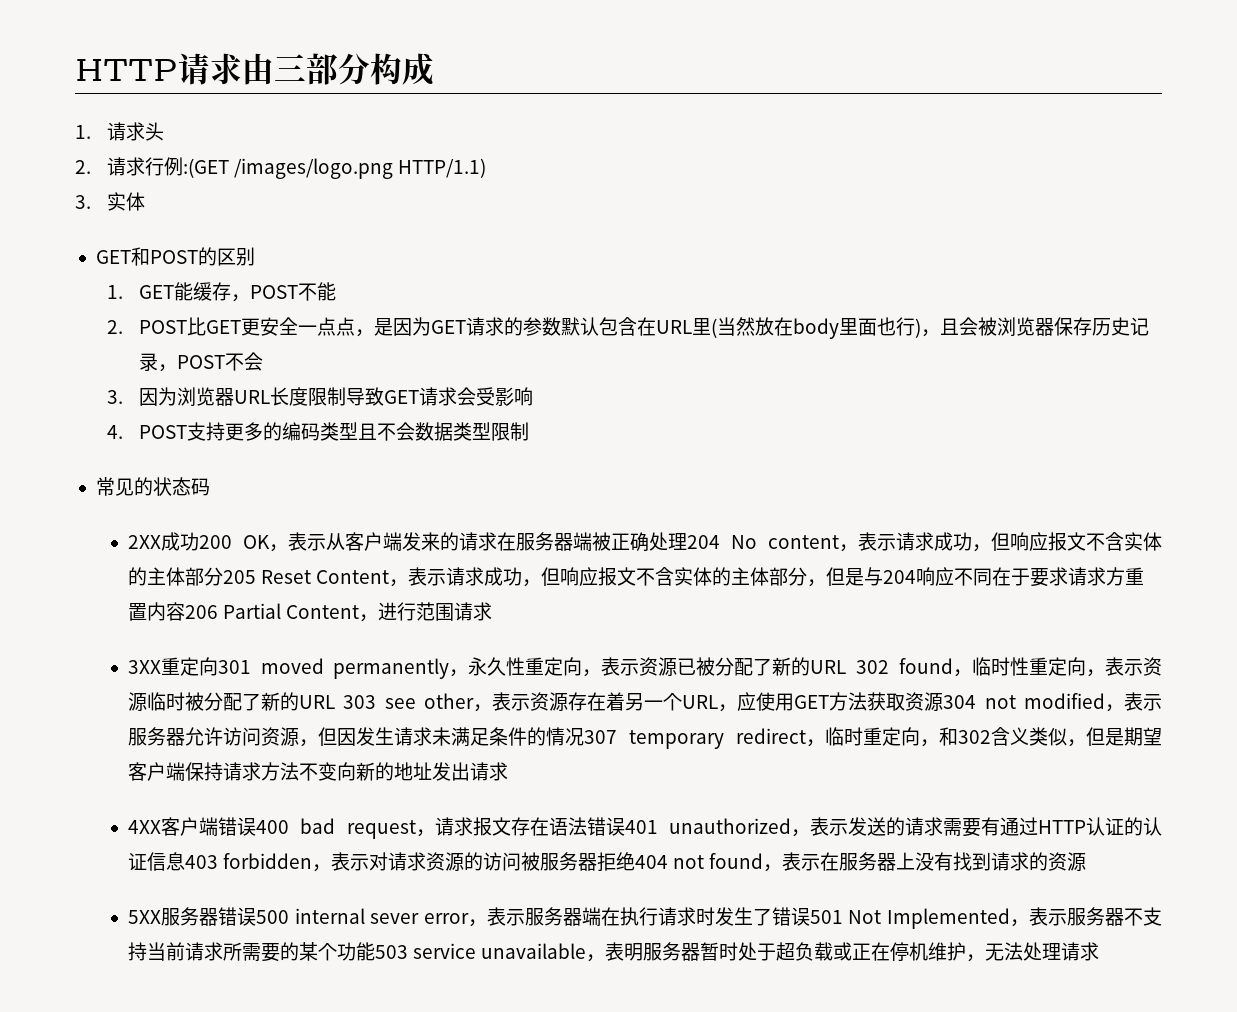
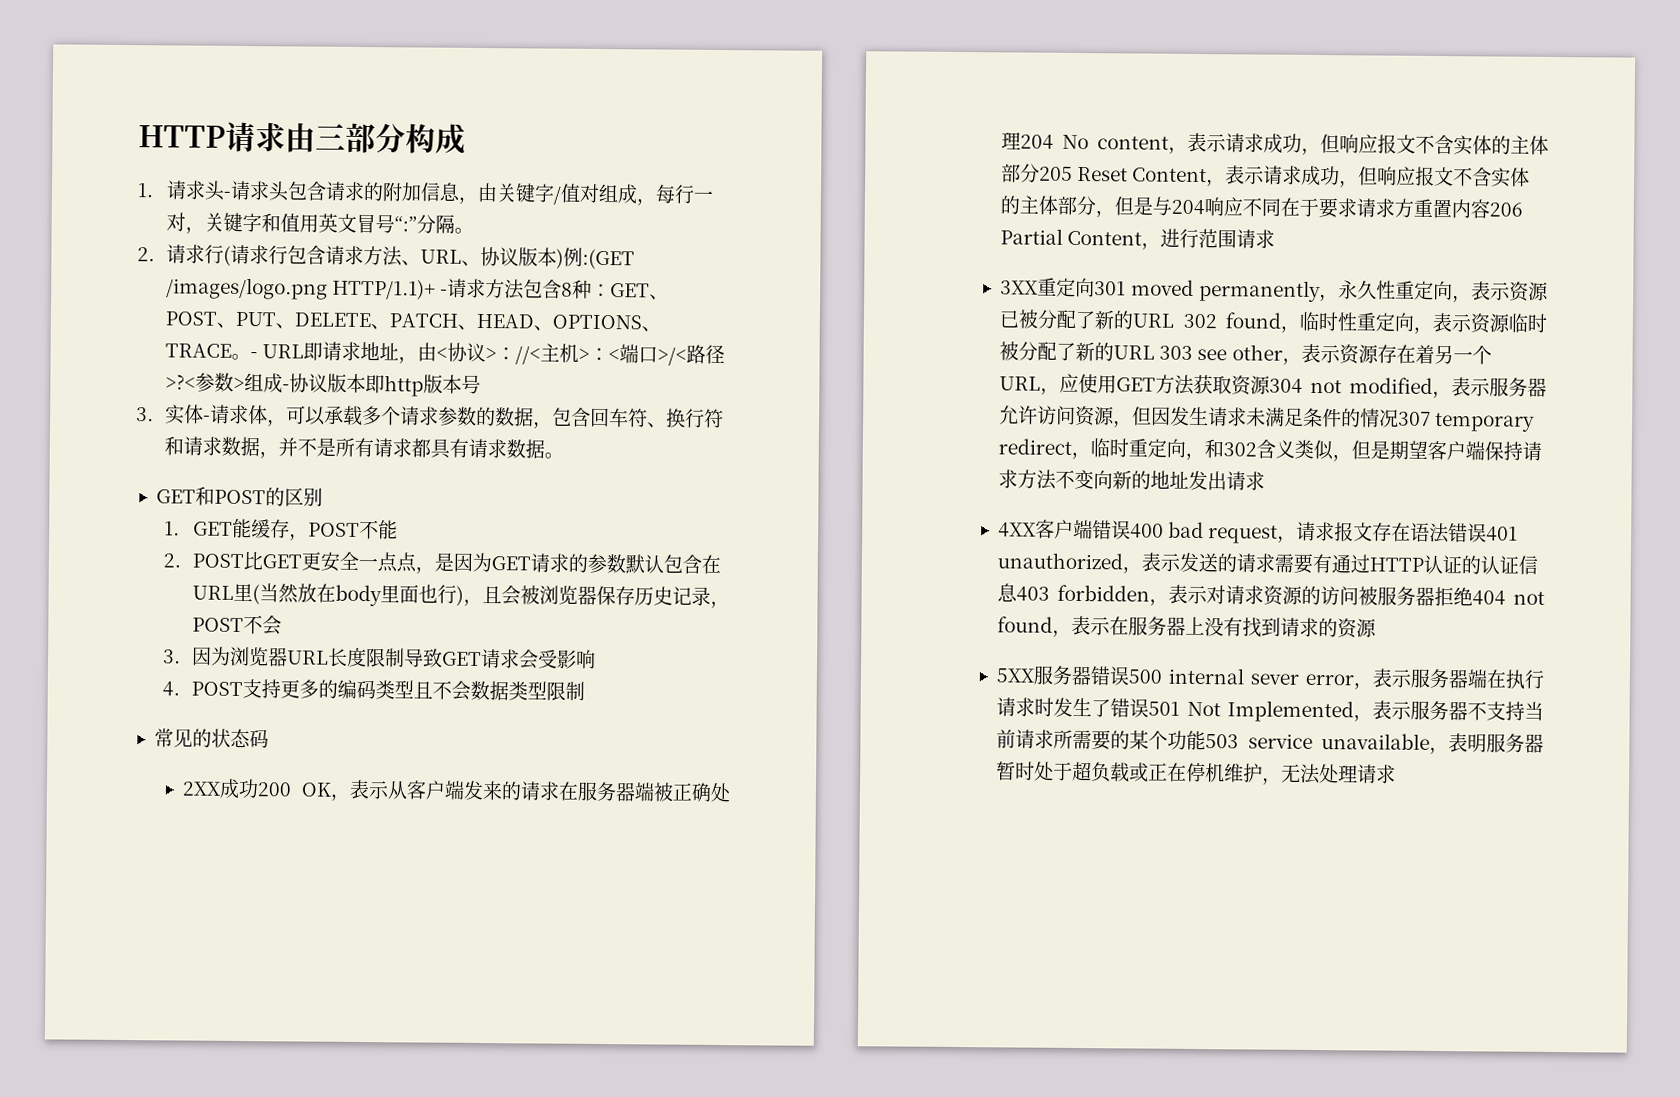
[75,157,487,179] [75,192,146,211] // 2.请求行例:(GET /images/logo.png HTTP/1.1) // 3.实体 -> [223,180,714,206] [166,212,475,234] [137,244,636,270] [166,277,670,300] [165,311,662,332] [165,341,726,366] [165,372,482,397] [136,404,725,429] [164,436,565,459] -请求头包含请求的附加信息，由关键字/值对组成，每行一对，关键字和值用英文冒号“:”分隔。 // 2.请求行(请求行包含请求方法、URL、协议版本)例:(GET /images/logo.png HTTP/1.1)+ -请求方法包含8种：GET、POST、PUT、DELETE、PATCH、HEAD、OPTIONS、TRACE。- URL即请求地址，由<协议>：//<主机>：<端口>/<路径>?<参数>组成-协议版本即http版本号 // 3.实体-请求体，可以承载多个请求参数的数据，包含回车符、换行符和请求数据，并不是所有请求都具有请求数据。

